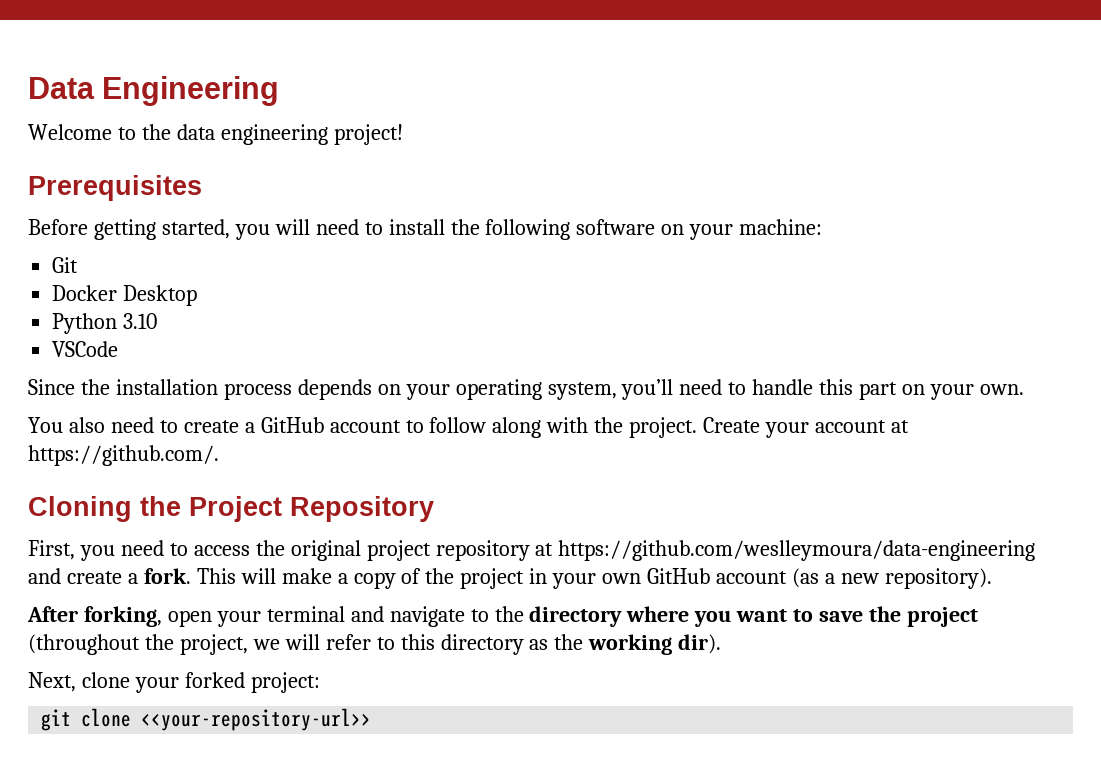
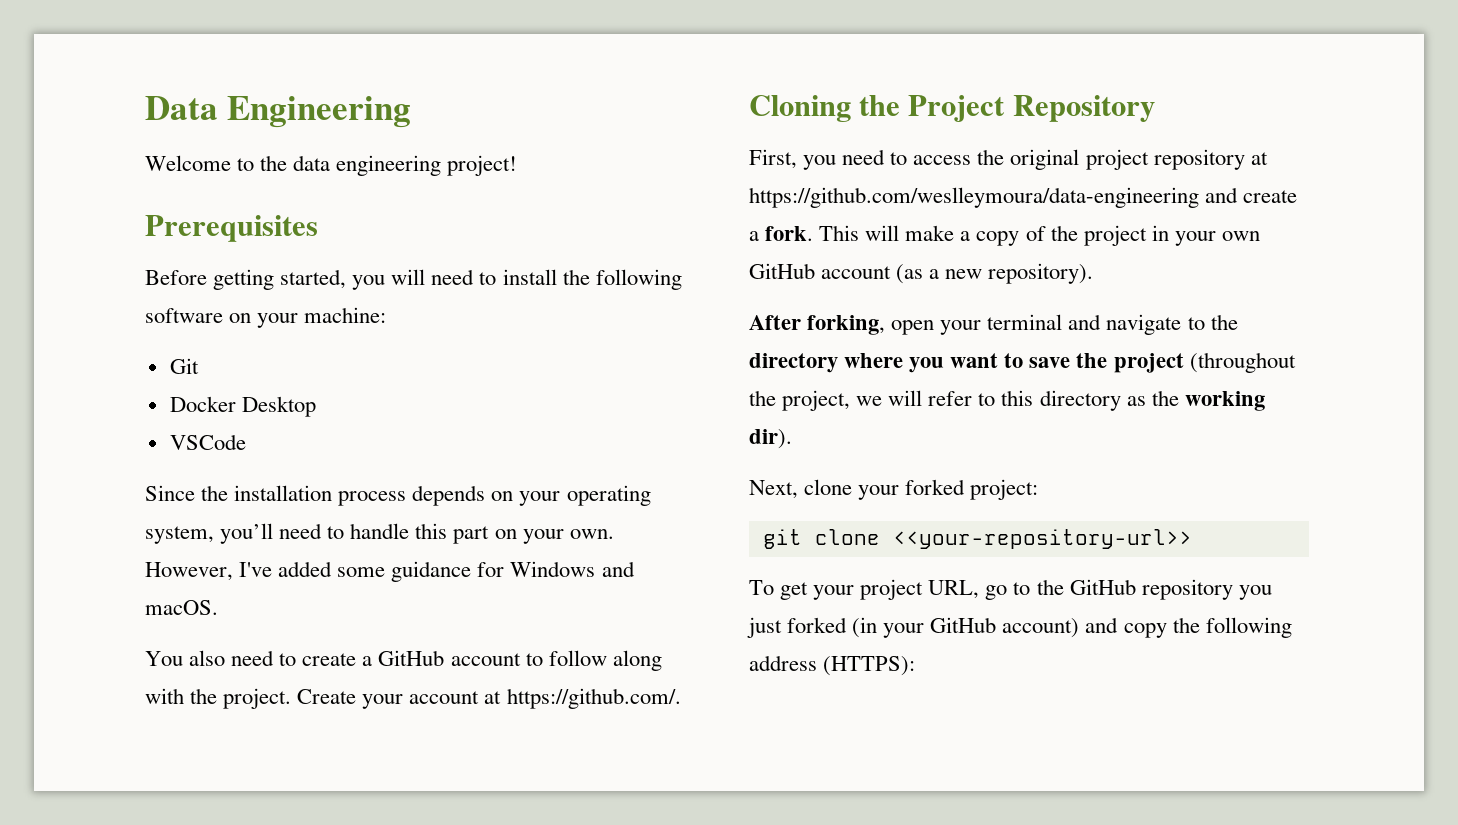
[52,313,158,334] // Python 3.10 -> (316, 406) none
(1024, 389) none -> [145,561,635,582] [145,600,218,615] However, I've added some guidance for Windows and macOS.
(372, 719) none -> [749,579,1272,600] [747,617,1292,638] [749,655,916,676] // To get your project URL, go to the GitHub repository you just forked (in your GitHub account) and copy the following address (HTTPS):

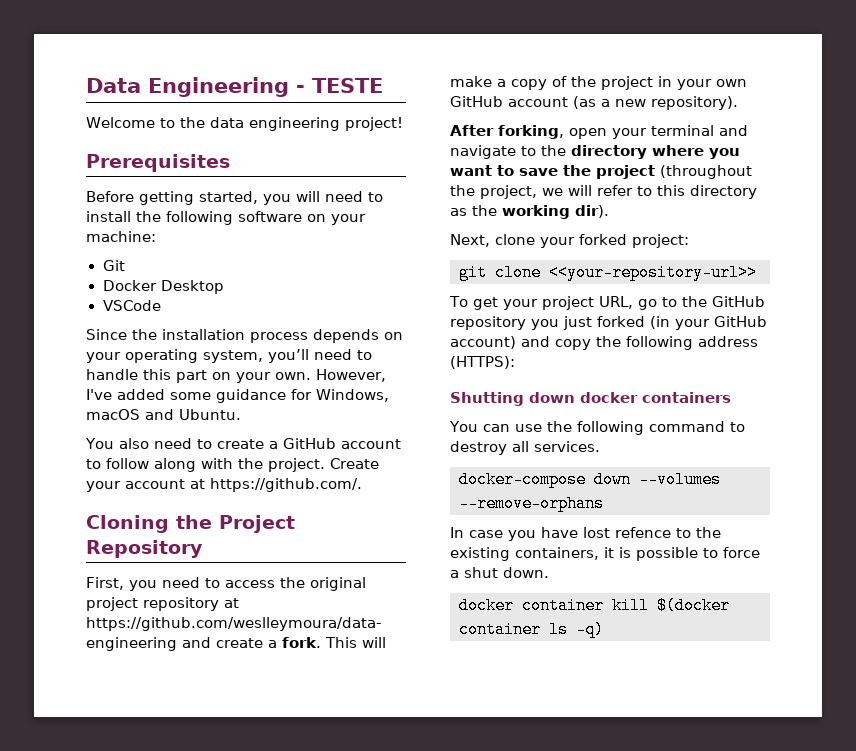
(412, 112) none -> [296,78,383,93] - TESTE
[510,561,635,577] [145,600,218,615] Windows and macOS. -> [316,389,389,402] [86,409,241,420] Windows, macOS and Ubuntu.
(916, 666) none -> [450,392,731,406] [449,421,745,435] [450,441,600,455] [459,471,721,488] [459,495,604,512] [450,527,721,541] [450,547,760,561] [450,567,549,578] [459,597,730,614] [459,621,604,638] // Shutting down docker containers // You can use the following command to destroy all services. // docker-compose down --volumes --remove-orphans // In case you have lost refence to the existing containers, it is possible to force a shut down. // docker container kill $(docker container ls -q)

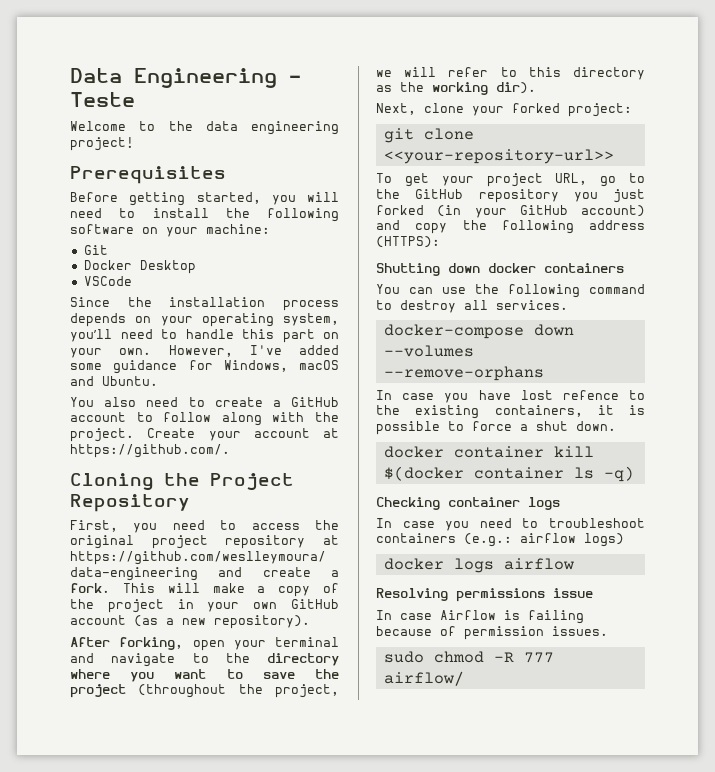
[312,78,383,93] TESTE -> [70,92,135,107] Teste
(604, 629) none -> [376,497,560,510] [376,518,645,531] [376,533,624,547] [383,558,574,573] [376,588,593,602] [376,610,584,624] [376,626,608,640] [383,651,554,663] [383,671,464,686] // Checking container logs // In case you need to troubleshoot containers (e.g.: airflow logs) // docker logs airflow // Resolving permissions issue // In case Airflow is failing because of permission issues. // sudo chmod -R 777 airflow/

